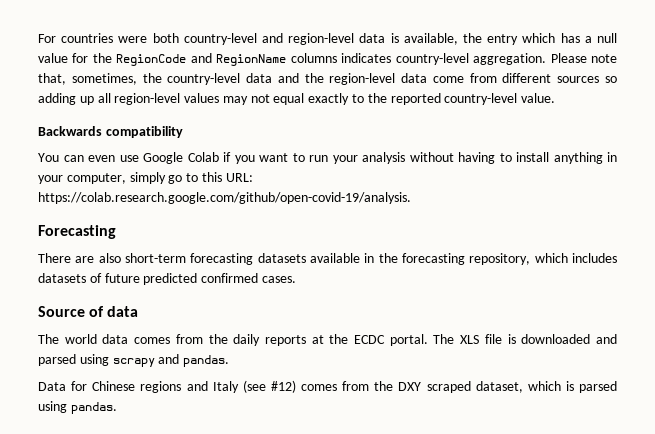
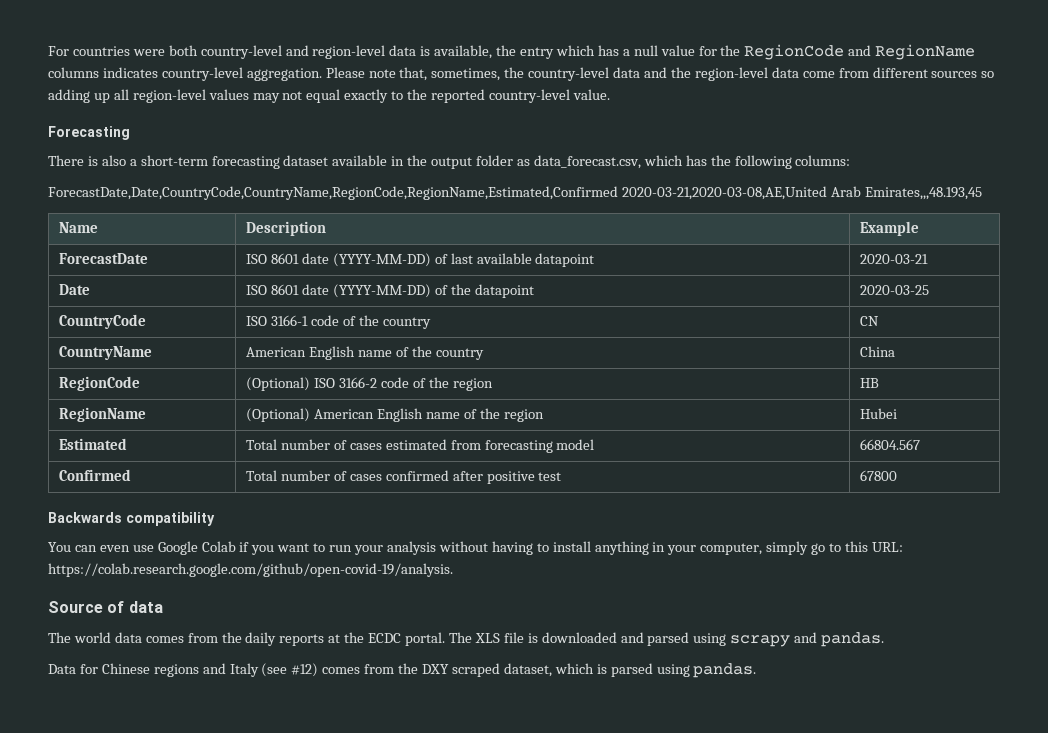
(556, 98) none -> [48,126,130,140] [48,155,851,169] [48,186,982,200] [59,222,99,233] [246,221,327,236] [860,221,920,236] [59,253,149,264] [246,253,595,267] [860,254,929,264] [59,284,91,295] [246,284,534,298] [860,285,930,295] [59,314,147,329] [246,315,431,329] [860,316,880,326] [59,346,153,360] [246,346,484,360] [860,346,896,357] [59,376,141,391] [246,377,493,391] [860,378,880,388] [59,407,147,422] [246,408,544,422] [860,408,898,419] [59,438,128,450] [246,439,595,453] [860,439,921,450] [59,469,132,481] [246,470,562,484] [860,470,898,481] // Forecasting // There is also a short-term forecasting dataset available in the output folder as data_forecast.csv, which has the following columns: // ForecastDate,Date,CountryCode,CountryName,RegionCode,RegionName,Estimated,Confirmed 2020-03-21,2020-03-08,AE,United Arab Emirates,,,48.193,45 // Name | Description | Example // ForecastDate | ISO 8601 date (YYYY-MM-DD) of last available datapoint | 2020-03-21 // Date | ISO 8601 date (YYYY-MM-DD) of the datapoint | 2020-03-25 // CountryCode | ISO 3166-1 code of the country | CN // CountryName | American English name of the country | China // RegionCode | (Optional) ISO 3166-2 code of the region | HB // RegionName | (Optional) American English name of the region | Hubei // Estimated | Total number of cases estimated from forecasting model | 66804.567 // Confirmed | Total number of cases confirmed after positive test | 67800
[38,225,116,239] [38,253,617,265] [38,273,296,285] // Forecasting // There are also short-term forecasting datasets available in the forecasting repository, which includes datasets of future predicted confirmed cases. -> (453, 570) none

